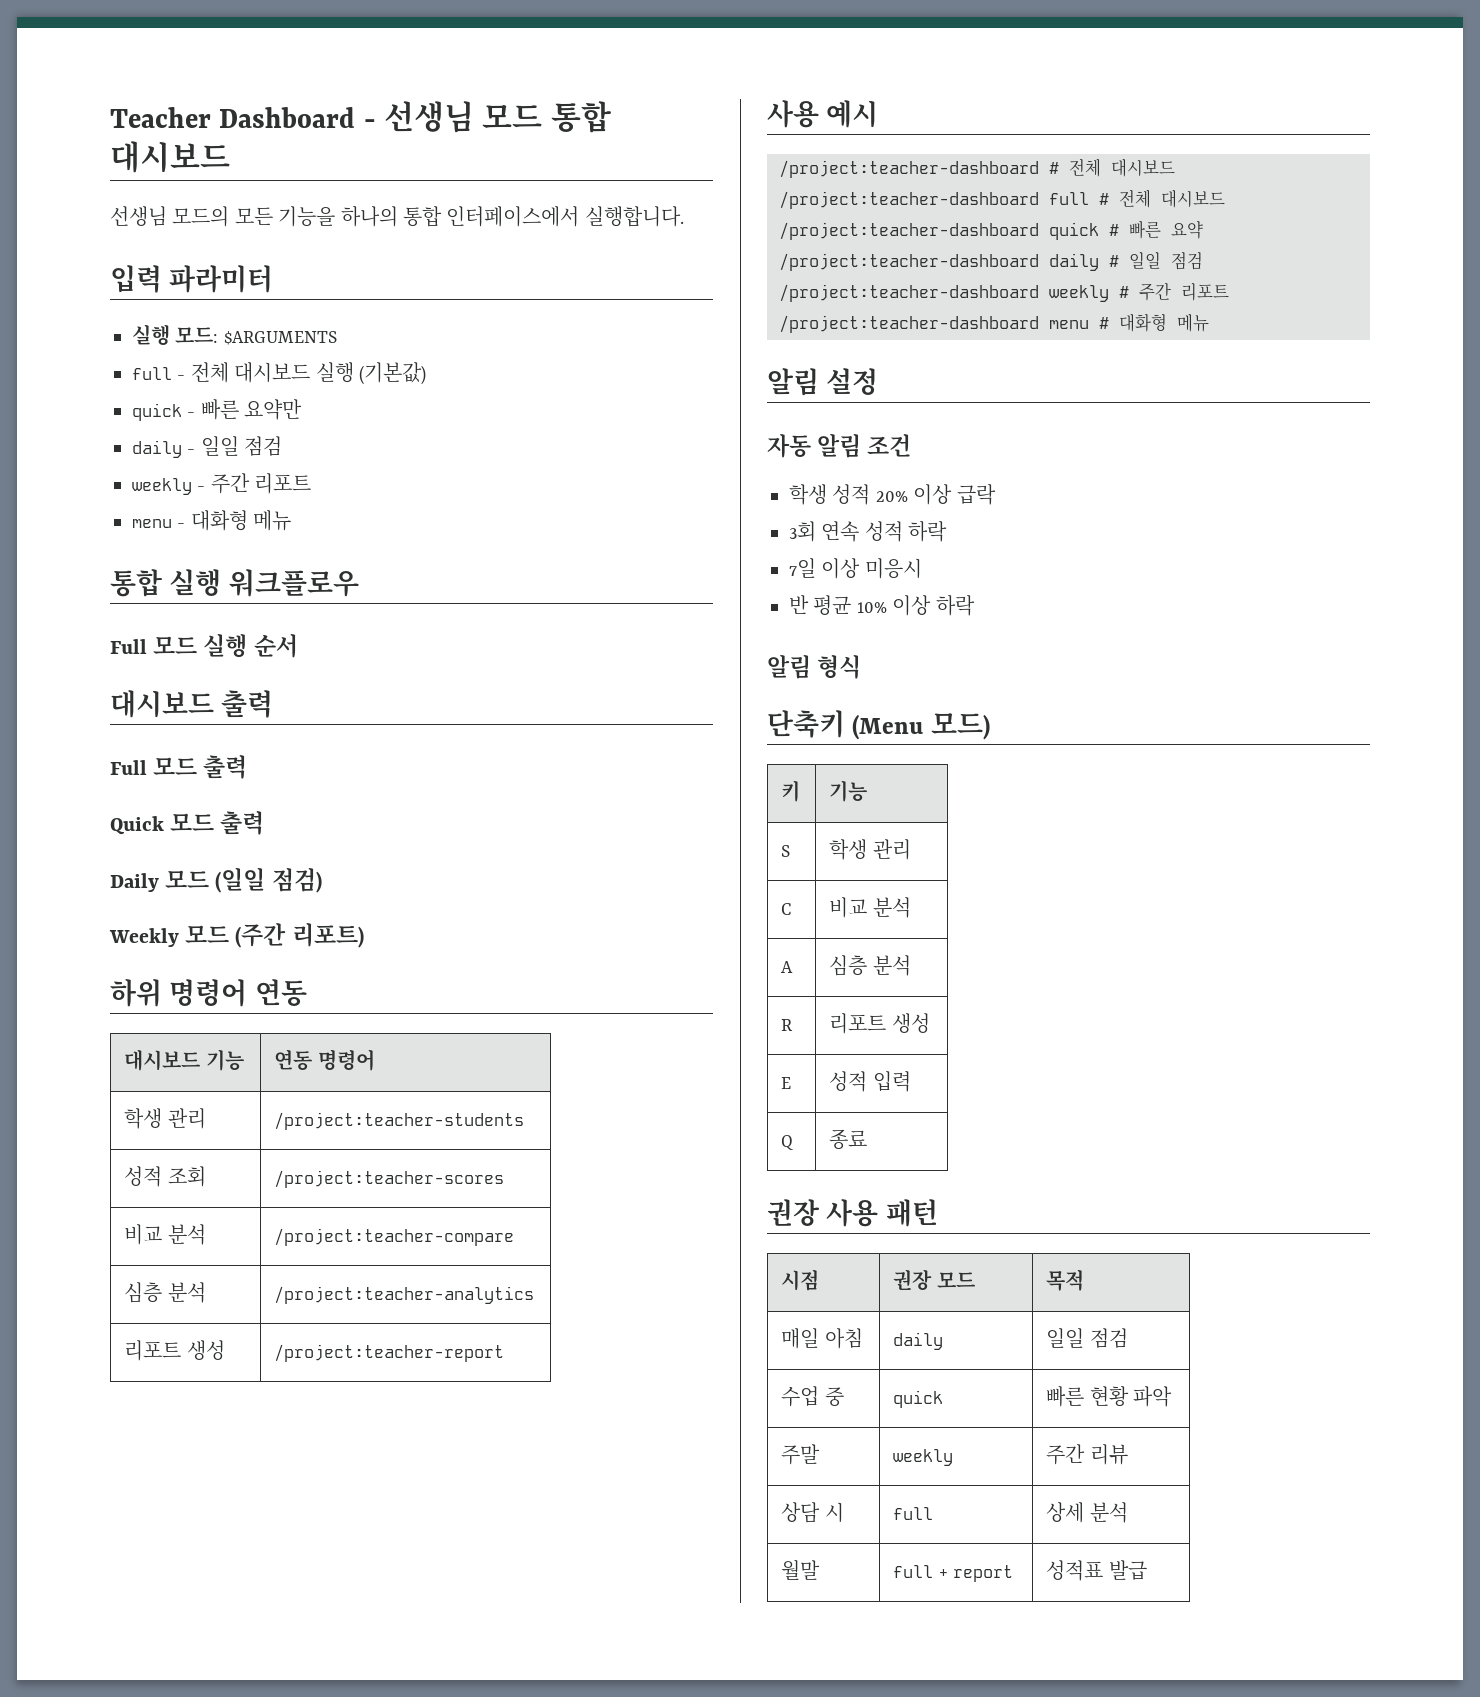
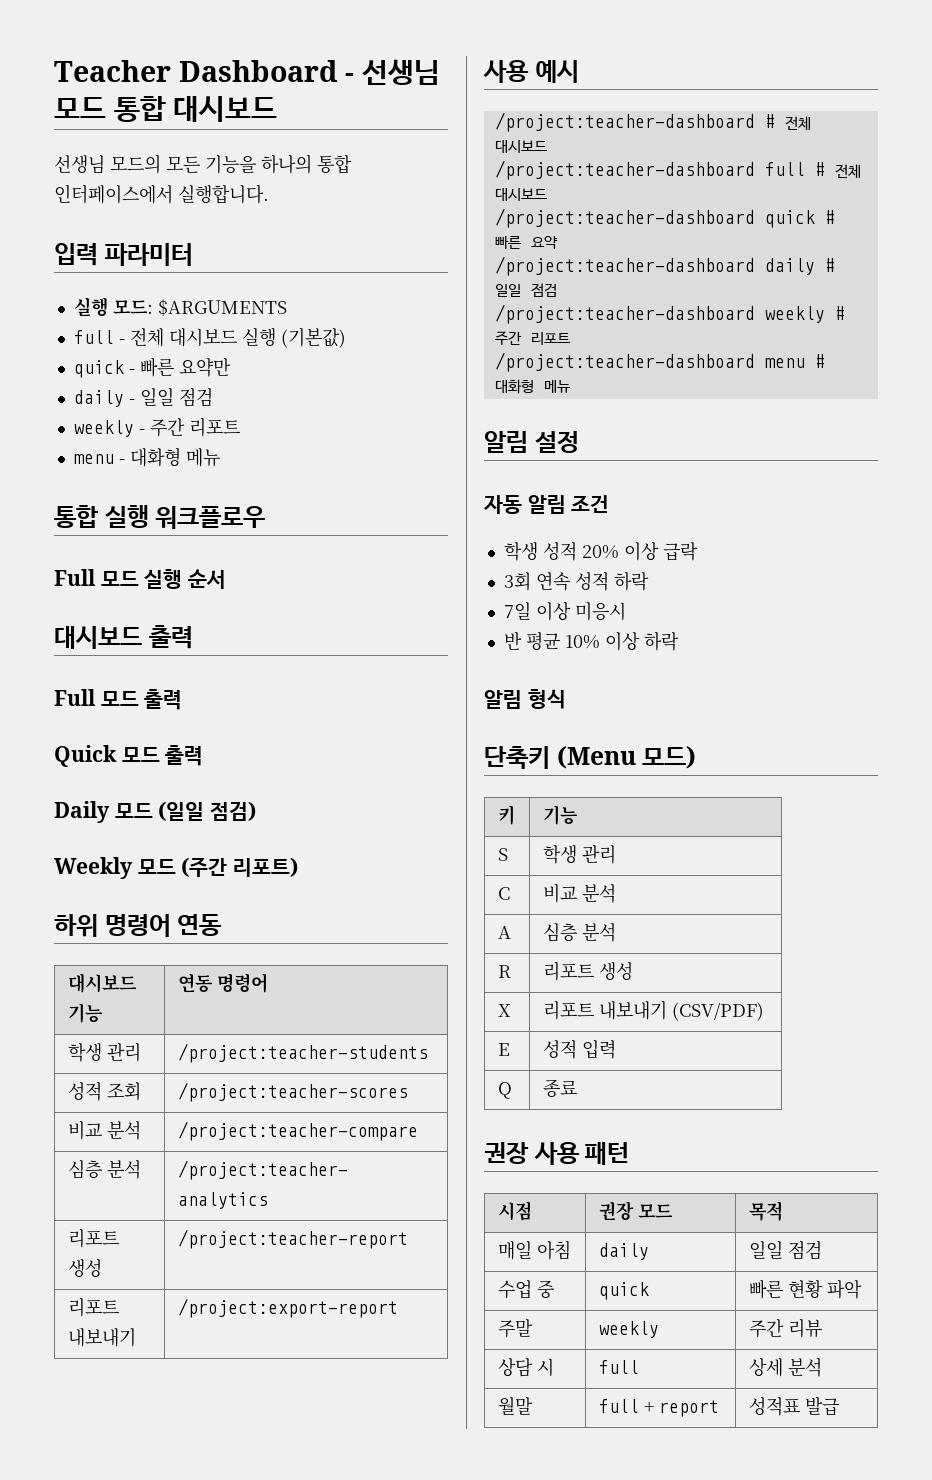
(505, 1353) none -> [67,1298,119,1317] [67,1328,136,1347] [177,1298,398,1318] // 리포트 내보내기 | /project:export-report
(930, 1023) none -> [497,1004,511,1017] [542,1001,764,1021] // X | 리포트 내보내기 (CSV/PDF)

